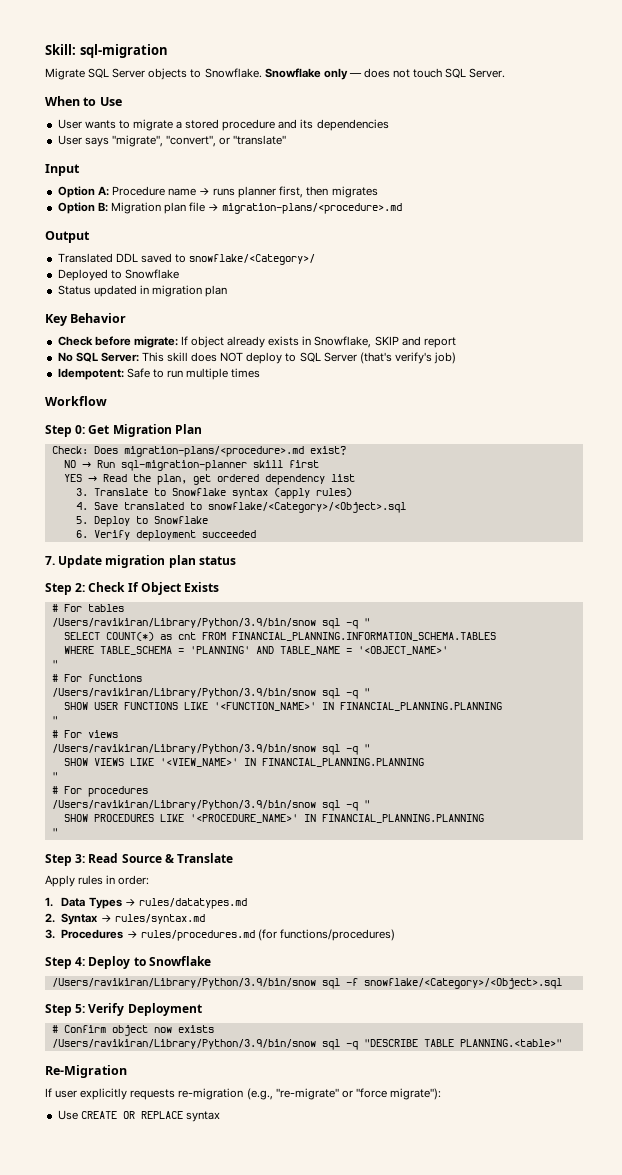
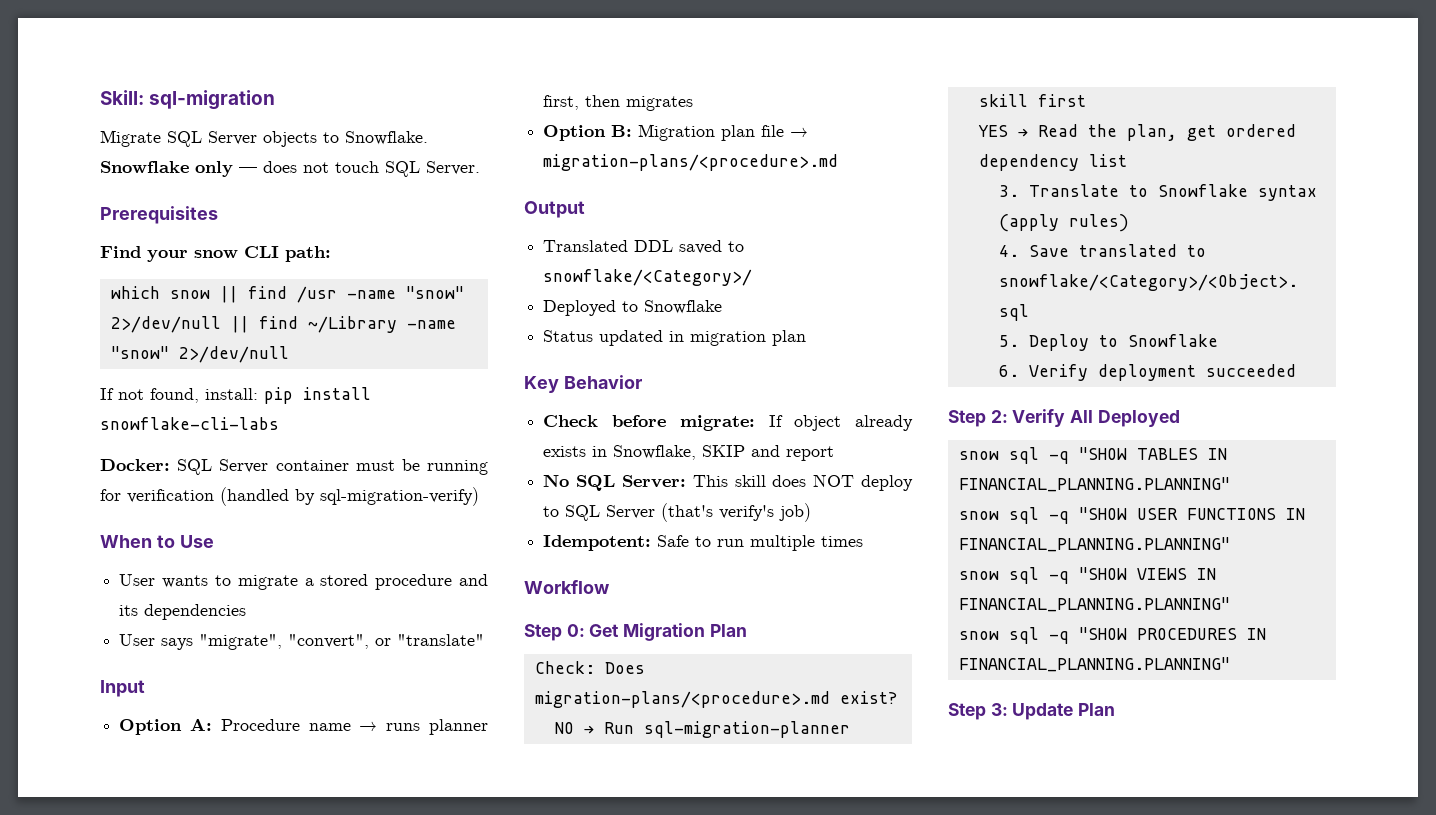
(506, 73) none -> [100,206,218,224] [100,246,331,262] [110,286,464,303] [110,316,456,333] [110,346,289,363] [100,387,371,404] [100,417,279,430] [100,459,488,475] [100,487,479,506] // Prerequisites // Find your snow CLI path: // which snow || find /usr -name "snow" 2>/dev/null || find ~/Library -name "snow" 2>/dev/null // If not found, install: pip install snowflake-cli-labs // Docker: SQL Server container must be running for verification (handled by sql-migration-verify)
[45,555,236,568] [45,582,220,595] [51,604,124,612] [51,618,370,629] [63,632,496,641] [63,646,448,655] [51,660,58,668] [51,674,142,682] [51,688,370,699] [63,702,502,711] [51,716,58,724] [51,730,118,738] [51,744,370,755] [63,758,424,767] [51,772,58,780] [51,786,148,797] [51,800,370,811] [63,814,484,823] [51,828,58,836] [45,853,234,866] [45,875,150,887] [45,897,247,909] [45,913,205,925] [45,929,395,941] [45,956,211,969] [51,978,562,989] [45,1003,202,1016] [51,1025,214,1036] [51,1039,562,1050] [45,1065,127,1078] [45,1088,441,1100] [57,1110,220,1122] 7. Update migration plan status // Step 2: Check If Object Exists // # For tables // /Users/ravikiran/Library/Python/3.9/bin/snow sql -q " // SELECT COUNT(*) as cnt FROM FINANCIAL_PLANNING.INFORMATION_SCHEMA.TABLES // WHERE TABLE_SCHEMA = 'PLANNING' AND TABLE_NAME = '<OBJECT_NAME>' // " // # For functions // /Users/ravikiran/Library/Python/3.9/bin/snow sql -q " // SHOW USER FUNCTIONS LIKE '<FUNCTION_NAME>' IN FINANCIAL_PLANNING.PLANNING // " // # For views // /Users/ravikiran/Library/Python/3.9/bin/snow sql -q " // SHOW VIEWS LIKE '<VIEW_NAME>' IN FINANCIAL_PLANNING.PLANNING // " // # For procedures // /Users/ravikiran/Library/Python/3.9/bin/snow sql -q " // SHOW PROCEDURES LIKE '<PROCEDURE_NAME>' IN FINANCIAL_PLANNING.PLANNING // " // Step 3: Read Source & Translate // Apply rules in order: // 1. Data Types → rules/datatypes.md // 2. Syntax → rules/syntax.md // 3. Procedures → rules/procedures.md (for functions/procedures) // Step 4: Deploy to Snowflake // /Users/ravikiran/Library/Python/3.9/bin/snow sql -f snowflake/<Category>/<Object>.sql // Step 5: Verify Deployment // # Confirm object now exists // /Users/ravikiran/Library/Python/3.9/bin/snow sql -q "DESCRIBE TABLE PLANNING.<table>" // Re-Migration // If user explicitly requests re-migration (e.g., "re-migrate" or "force migrate"): // Use CREATE OR REPLACE syntax -> [948,409,1180,427] [958,447,1227,464] [958,477,1230,492] [958,507,1305,524] [958,537,1230,552] [958,567,1216,584] [958,597,1230,612] [958,627,1266,644] [958,657,1230,672] [948,703,1116,720] Step 2: Verify All Deployed // snow sql -q "SHOW TABLES IN FINANCIAL_PLANNING.PLANNING" // snow sql -q "SHOW USER FUNCTIONS IN FINANCIAL_PLANNING.PLANNING" // snow sql -q "SHOW VIEWS IN FINANCIAL_PLANNING.PLANNING" // snow sql -q "SHOW PROCEDURES IN FINANCIAL_PLANNING.PLANNING" // Step 3: Update Plan

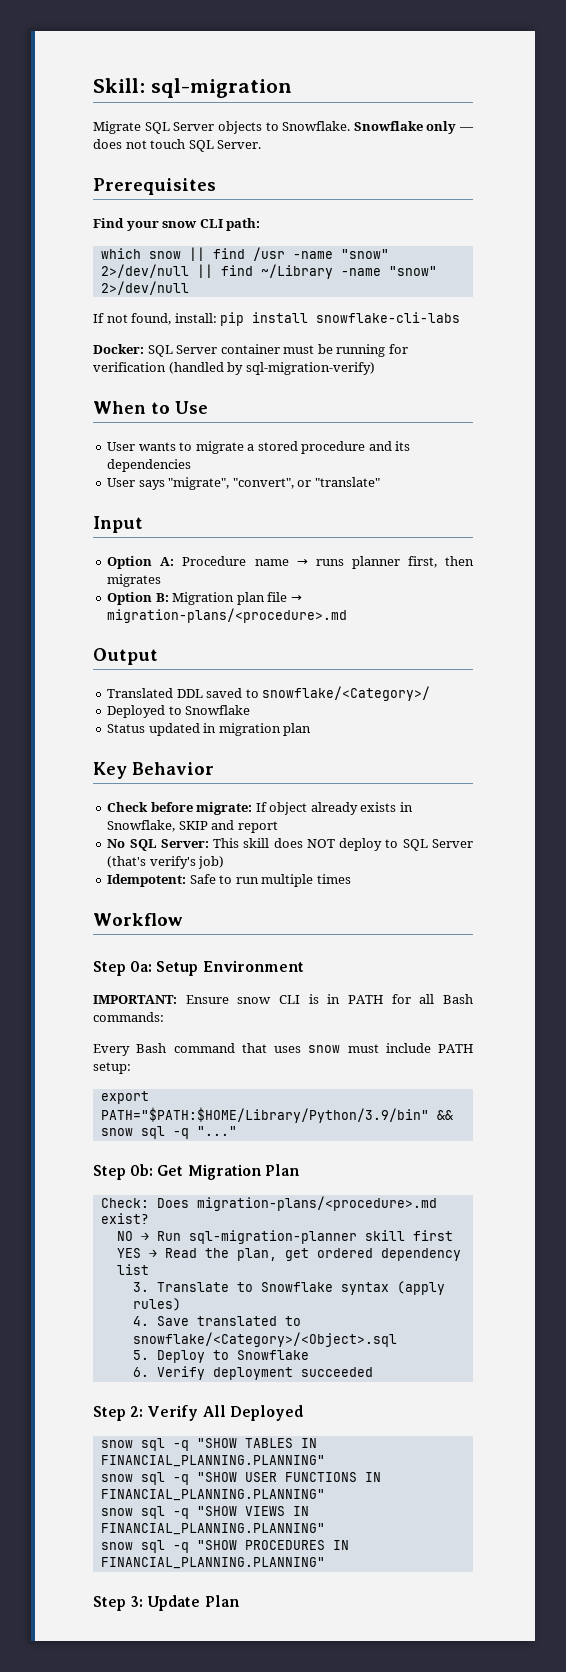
[566,624,585,637] 0: -> [130,960,304,976] [93,994,474,1004] [93,1012,164,1022] [93,1043,473,1056] [93,1062,131,1074] [100,1091,149,1104] [100,1107,453,1123] [100,1126,237,1139] [93,1164,154,1180] 0a: Setup Environment // IMPORTANT: Ensure snow CLI is in PATH for all Bash commands: // Every Bash command that uses snow must include PATH setup: // export PATH="$PATH:$HOME/Library/Python/3.9/bin" && snow sql -q "..." // Step 0b:

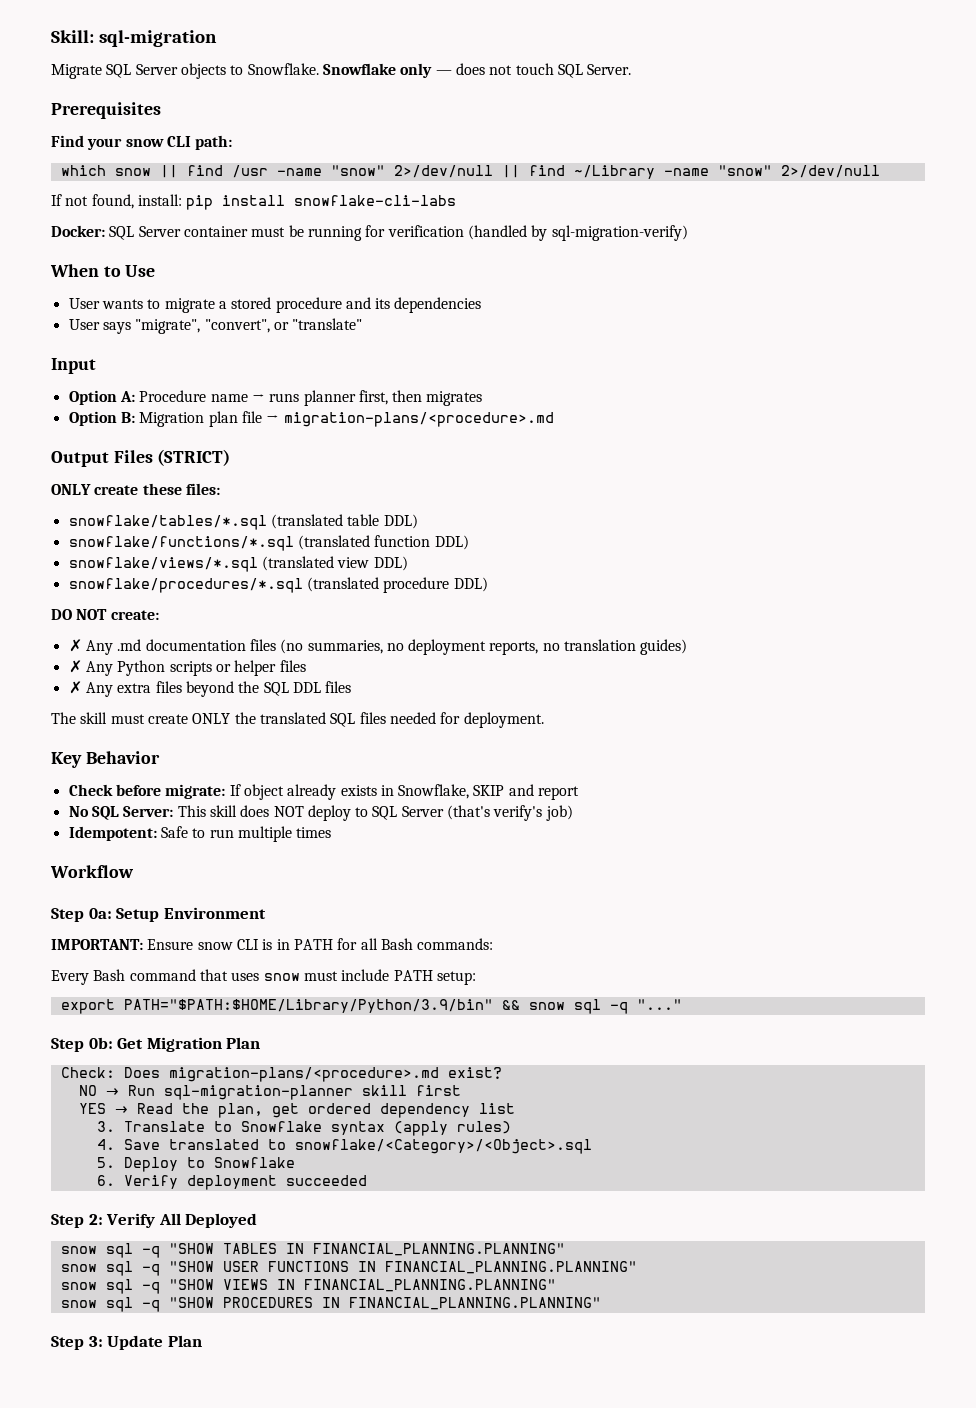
[107,686,431,701] [107,705,251,718] [107,723,312,736] // Translated DDL saved to snowflake/<Category>/ // Deployed to Snowflake // Status updated in migration plan -> [113,449,231,466] [51,483,220,495] [68,514,418,530] [68,535,469,551] [68,556,408,572] [68,577,488,593] [51,609,159,620] [68,639,688,655] [68,660,306,676] [68,681,352,697] [51,712,544,728] Files (STRICT) // ONLY create these files: // snowflake/tables/*.sql (translated table DDL) // snowflake/functions/*.sql (translated function DDL) // snowflake/views/*.sql (translated view DDL) // snowflake/procedures/*.sql (translated procedure DDL) // DO NOT create: // ✗ Any .md documentation files (no summaries, no deployment reports, no translation guides) // ✗ Any Python scripts or helper files // ✗ Any extra files beyond the SQL DDL files // The skill must create ONLY the translated SQL files needed for deployment.

